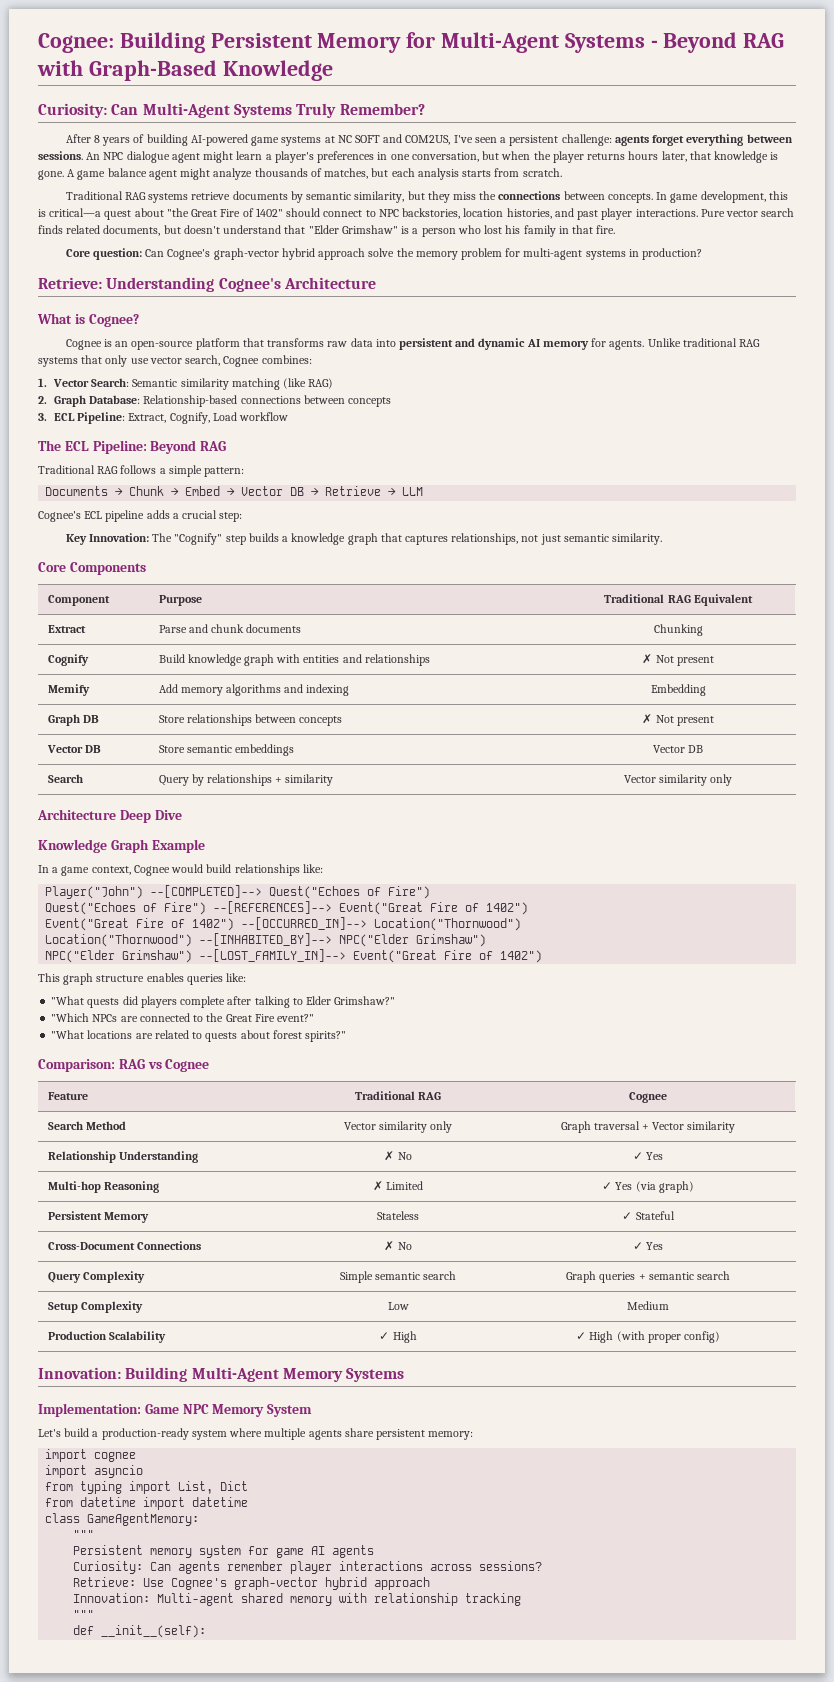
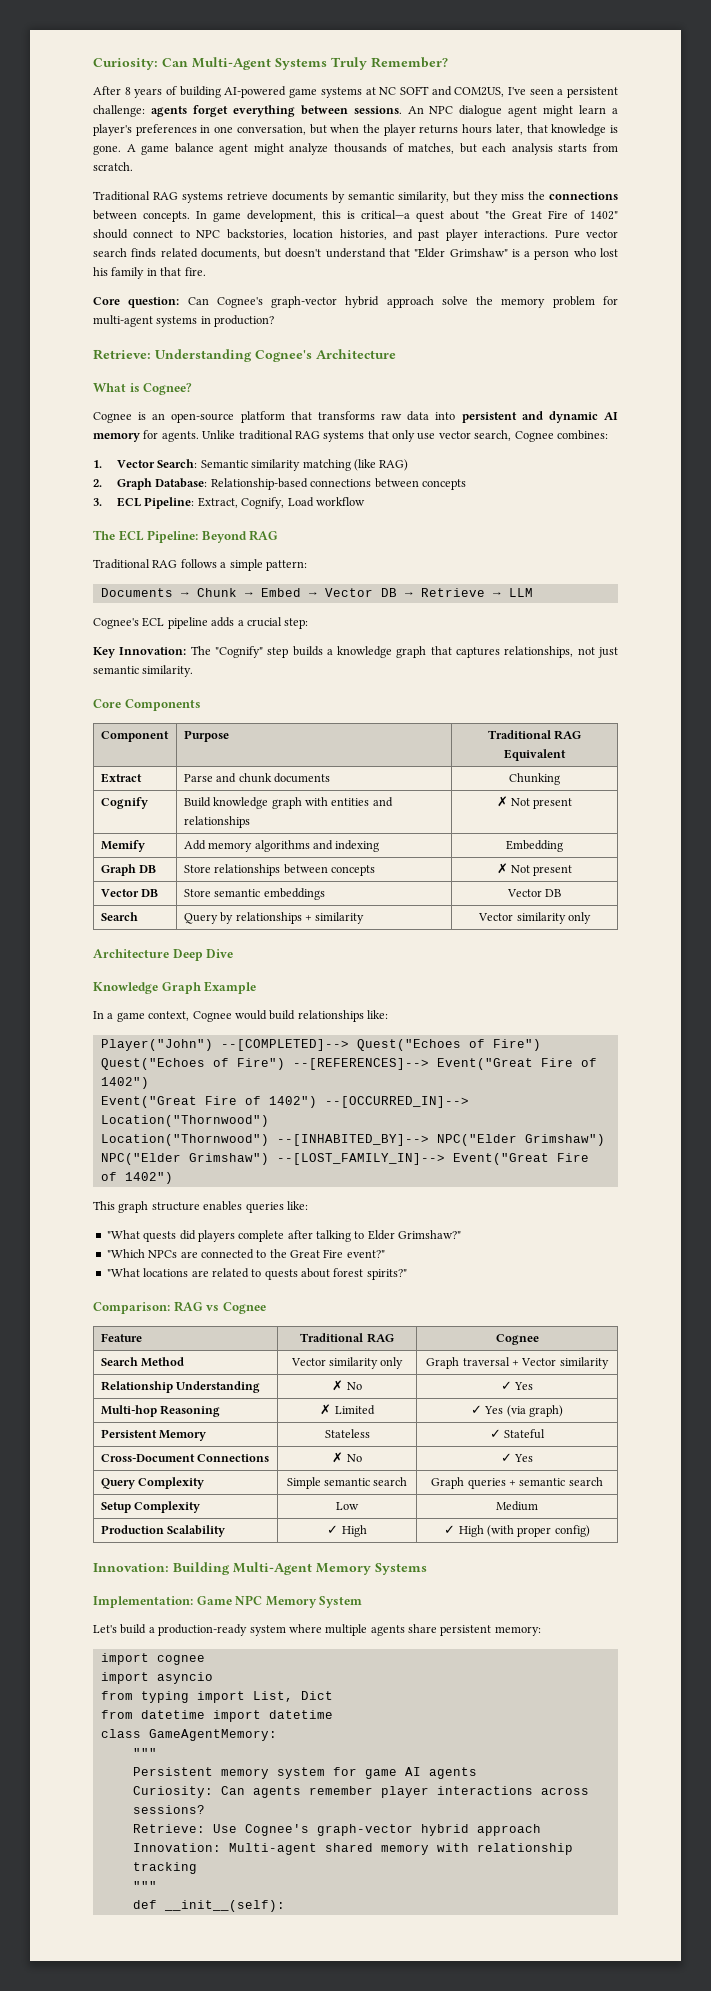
[38,32,785,53] [37,60,333,81] Cognee: Building Persistent Memory for Multi-Agent Systems - Beyond RAG with Graph-Based Knowledge // -> (93, 64) none

